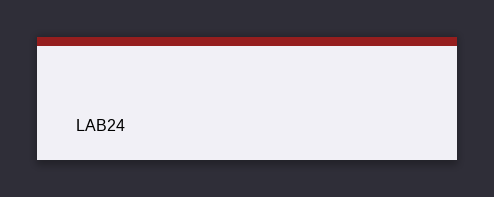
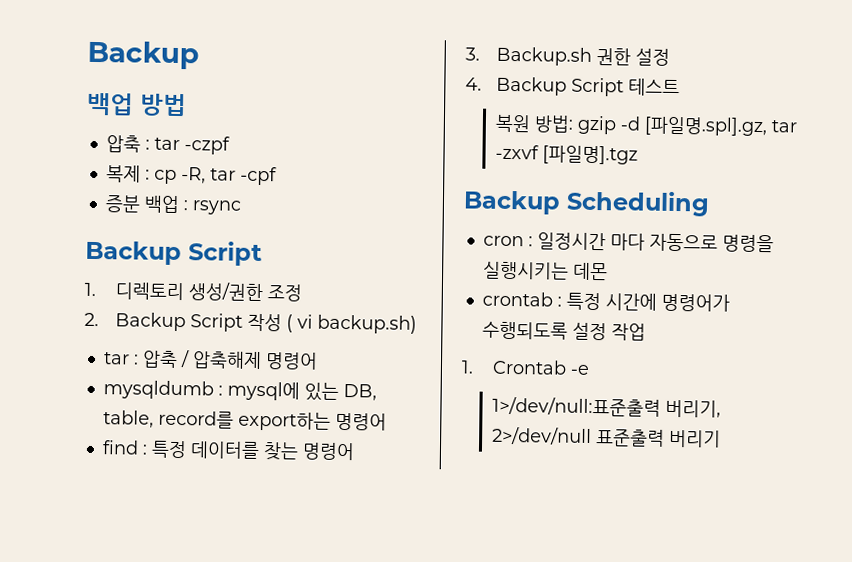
[76,119,125,131] LAB24 -> [87,40,199,70] [86,92,187,117] [105,135,230,155] [105,165,277,186] [104,195,241,215] [85,240,263,267] [84,282,303,302] [84,312,418,334] [102,350,318,370] [102,380,377,401] [102,410,387,431] [101,440,355,461] [465,46,671,66] [465,76,681,97] [495,114,798,137] [495,144,639,165] [463,190,710,217] [482,232,774,253] [482,261,608,281] [481,291,730,312] [481,321,646,341] [461,359,591,375] [492,396,722,418] [492,426,722,448] Backup // 백업 방법 // 압축 : tar -czpf // 복제 : cp -R, tar -cpf // 증분 백업 : rsync // Backup Script // 1. 디렉토리 생성/권한 조정 // 2. Backup Script 작성 ( vi backup.sh) // tar : 압축 / 압축해제 명령어 // mysqldumb : mysql에 있는 DB, table, record를 export하는 명령어 // find : 특정 데이터를 찾는 명령어 // 3. Backup.sh 권한 설정 // 4. Backup Script 테스트 // 복원 방법: gzip -d [파일명.spl].gz, tar -zxvf [파일명].tgz // Backup Scheduling // cron : 일정시간 마다 자동으로 명령을 실행시키는 데몬 // crontab : 특정 시간에 명령어가 수행되도록 설정 작업 // 1. Crontab -e // 1>/dev/null:표준출력 버리기, 2>/dev/null 표준출력 버리기

